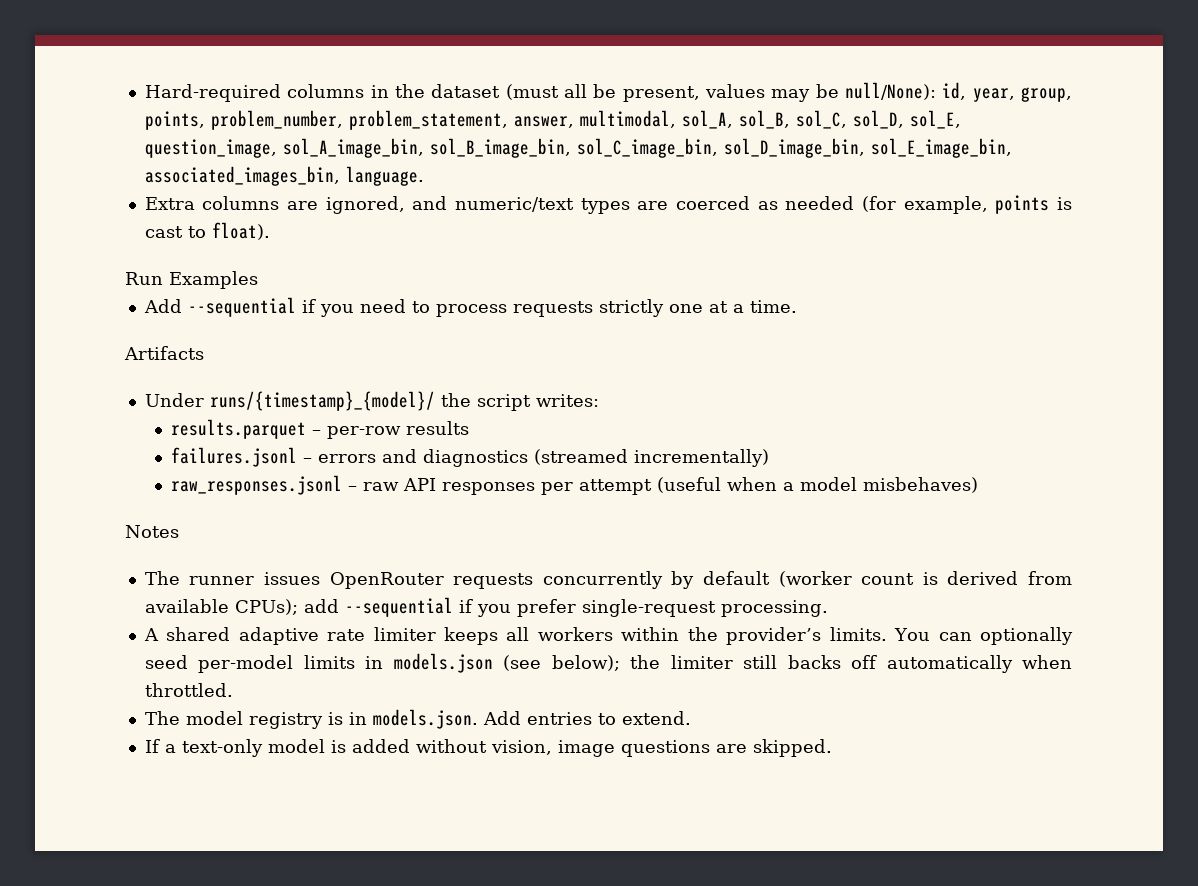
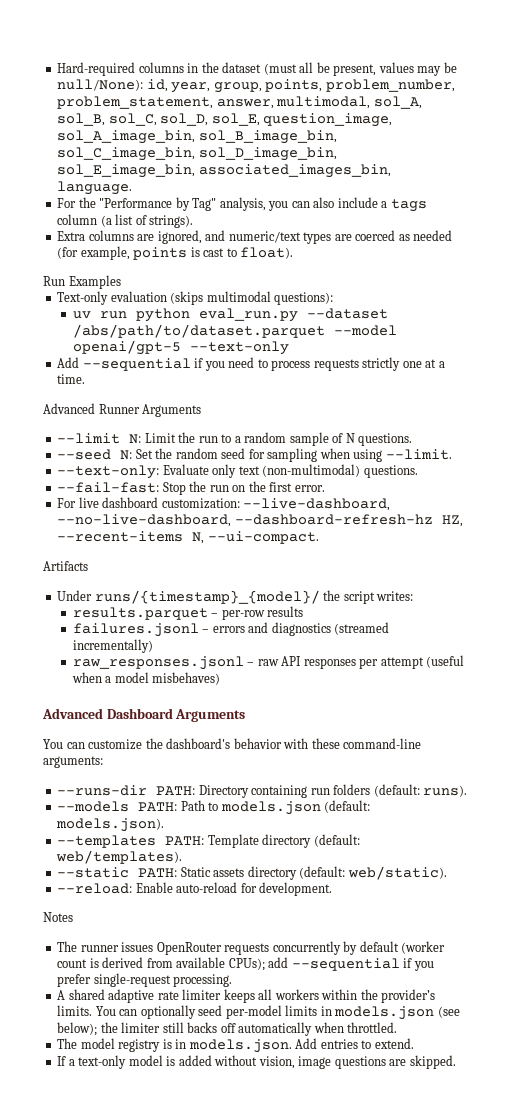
(424, 176) none -> [57,197,427,212] [57,214,194,228] // For the "Performance by Tag" analysis, you can also include a tags column (a list of strings).
(258, 280) none -> [57,291,334,305] [72,308,388,322] [72,324,397,338] [72,340,289,355] // Text-only evaluation (skips multimodal questions): // uv run python eval_run.py --dataset /abs/path/to/dataset.parquet --model openai/gpt-5 --text-only
(797, 306) none -> [43,403,202,417] [57,432,413,446] [57,448,452,462] [57,464,418,479] [57,481,325,495] [57,497,391,511] [57,514,463,527] [57,531,319,544] // Advanced Runner Arguments // --limit N: Limit the run to a random sample of N questions. // --seed N: Set the random seed for sampling when using --limit. // --text-only: Evaluate only text (non-multimodal) questions. // --fail-fast: Stop the run on the first error. // For live dashboard customization: --live-dashboard, --no-live-dashboard, --dashboard-refresh-hz HZ, --recent-items N, --ui-compact.
(979, 485) none -> [42,708,246,722] [43,738,422,750] [43,756,103,768] [57,784,468,798] [57,800,371,815] [56,818,165,832] [57,834,360,848] [56,850,183,864] [57,866,447,880] [57,882,333,896] // Advanced Dashboard Arguments // You can customize the dashboard's behavior with these command-line arguments: // --runs-dir PATH: Directory containing run folders (default: runs). // --models PATH: Path to models.json (default: models.json). // --templates PATH: Template directory (default: web/templates). // --static PATH: Static assets directory (default: web/static). // --reload: Enable auto-reload for development.

